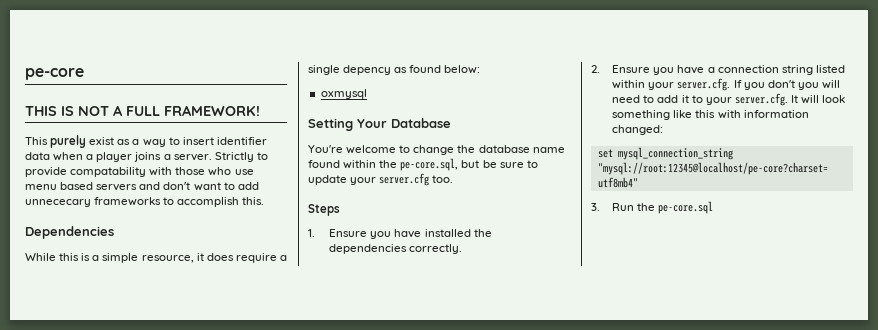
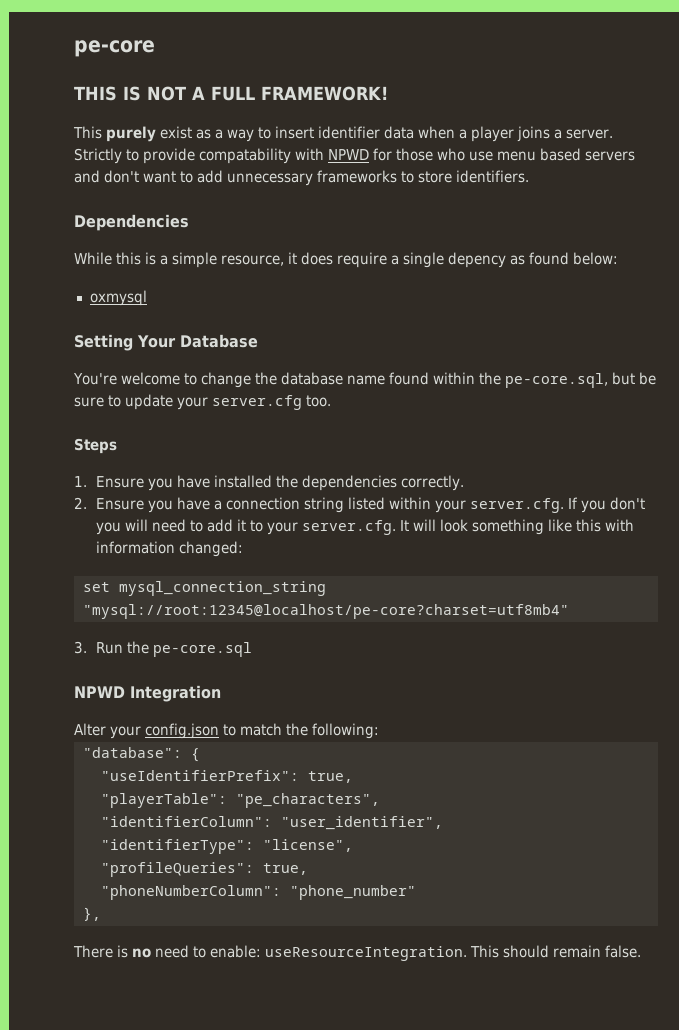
(173, 171) none -> [328,148,392,161] NPWD for
[25,199,91,207] unnececary -> [227,173,313,186] unnecessary
[177,197,265,207] accomplish this. -> [418,170,529,183] store identifiers.
(714, 207) none -> [74,685,221,702] [74,723,379,739] [82,747,200,762] [100,770,353,783] [100,793,380,808] [100,816,443,830] [100,839,353,854] [100,862,308,877] [100,885,416,900] [82,907,101,921] [73,945,641,961] // NPWD Integration // Alter your config.json to match the following: // "database": { // "useIdentifierPrefix": true, // "playerTable": "pe_characters", // "identifierColumn": "user_identifier", // "identifierType": "license", // "profileQueries": true, // "phoneNumberColumn": "phone_number" // }, // There is no need to enable: useResourceIntegration. This should remain false.

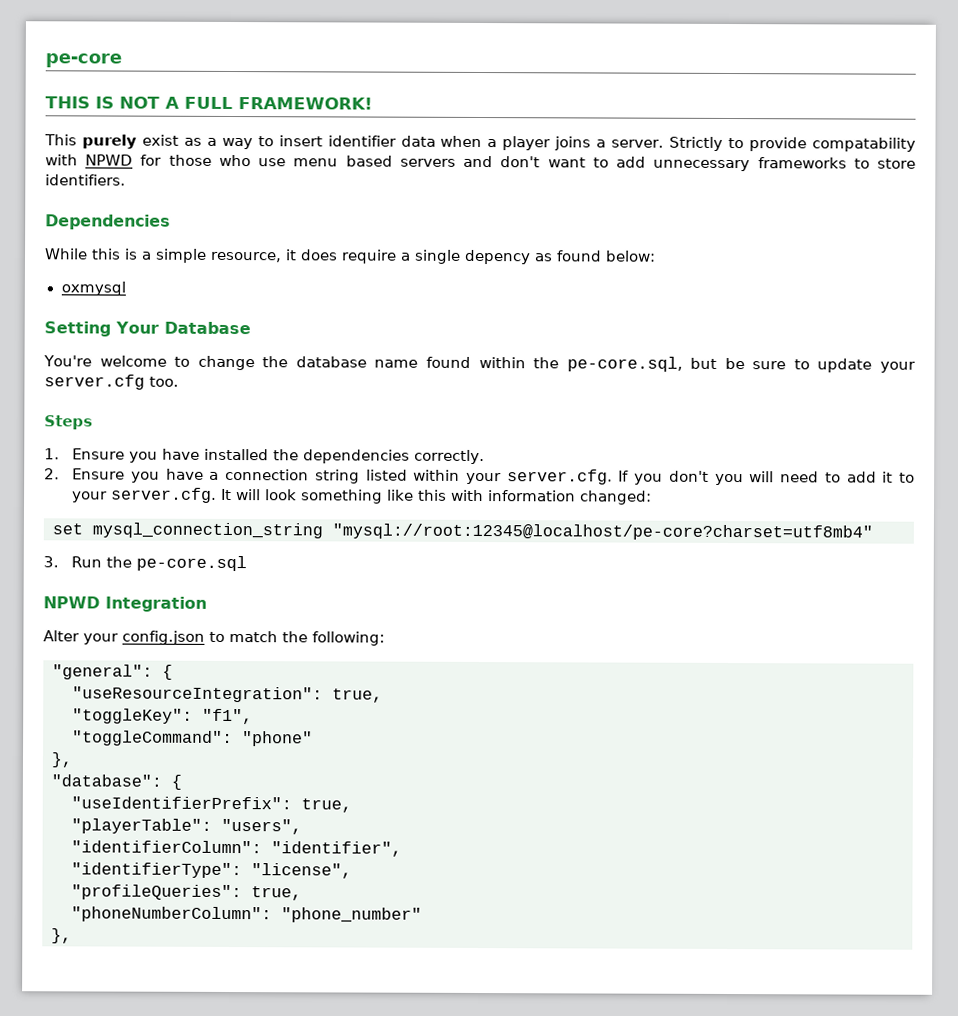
(379, 731) none -> [52,664,173,680] [72,686,383,703] [72,708,253,725] [72,730,313,747] [51,752,73,768] // "general": { // "useResourceIntegration": true, // "toggleKey": "f1", // "toggleCommand": "phone" // },
[235,793,380,808] "pe_characters", -> [221,818,302,835] "users",
[280,816,443,830] "user_identifier", -> [271,841,402,857] "identifier",
[73,945,641,961] // There is no need to enable: useResourceIntegration. This should remain false. -> (72, 936) none

